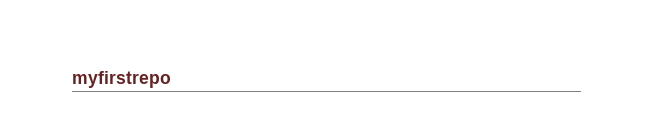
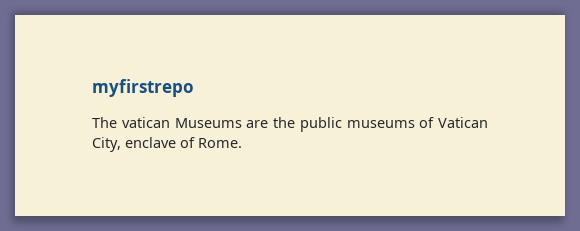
(171, 79) none -> [92,117,488,132] [92,137,242,152] // The vatican Museums are the public museums of Vatican City, enclave of Rome.

